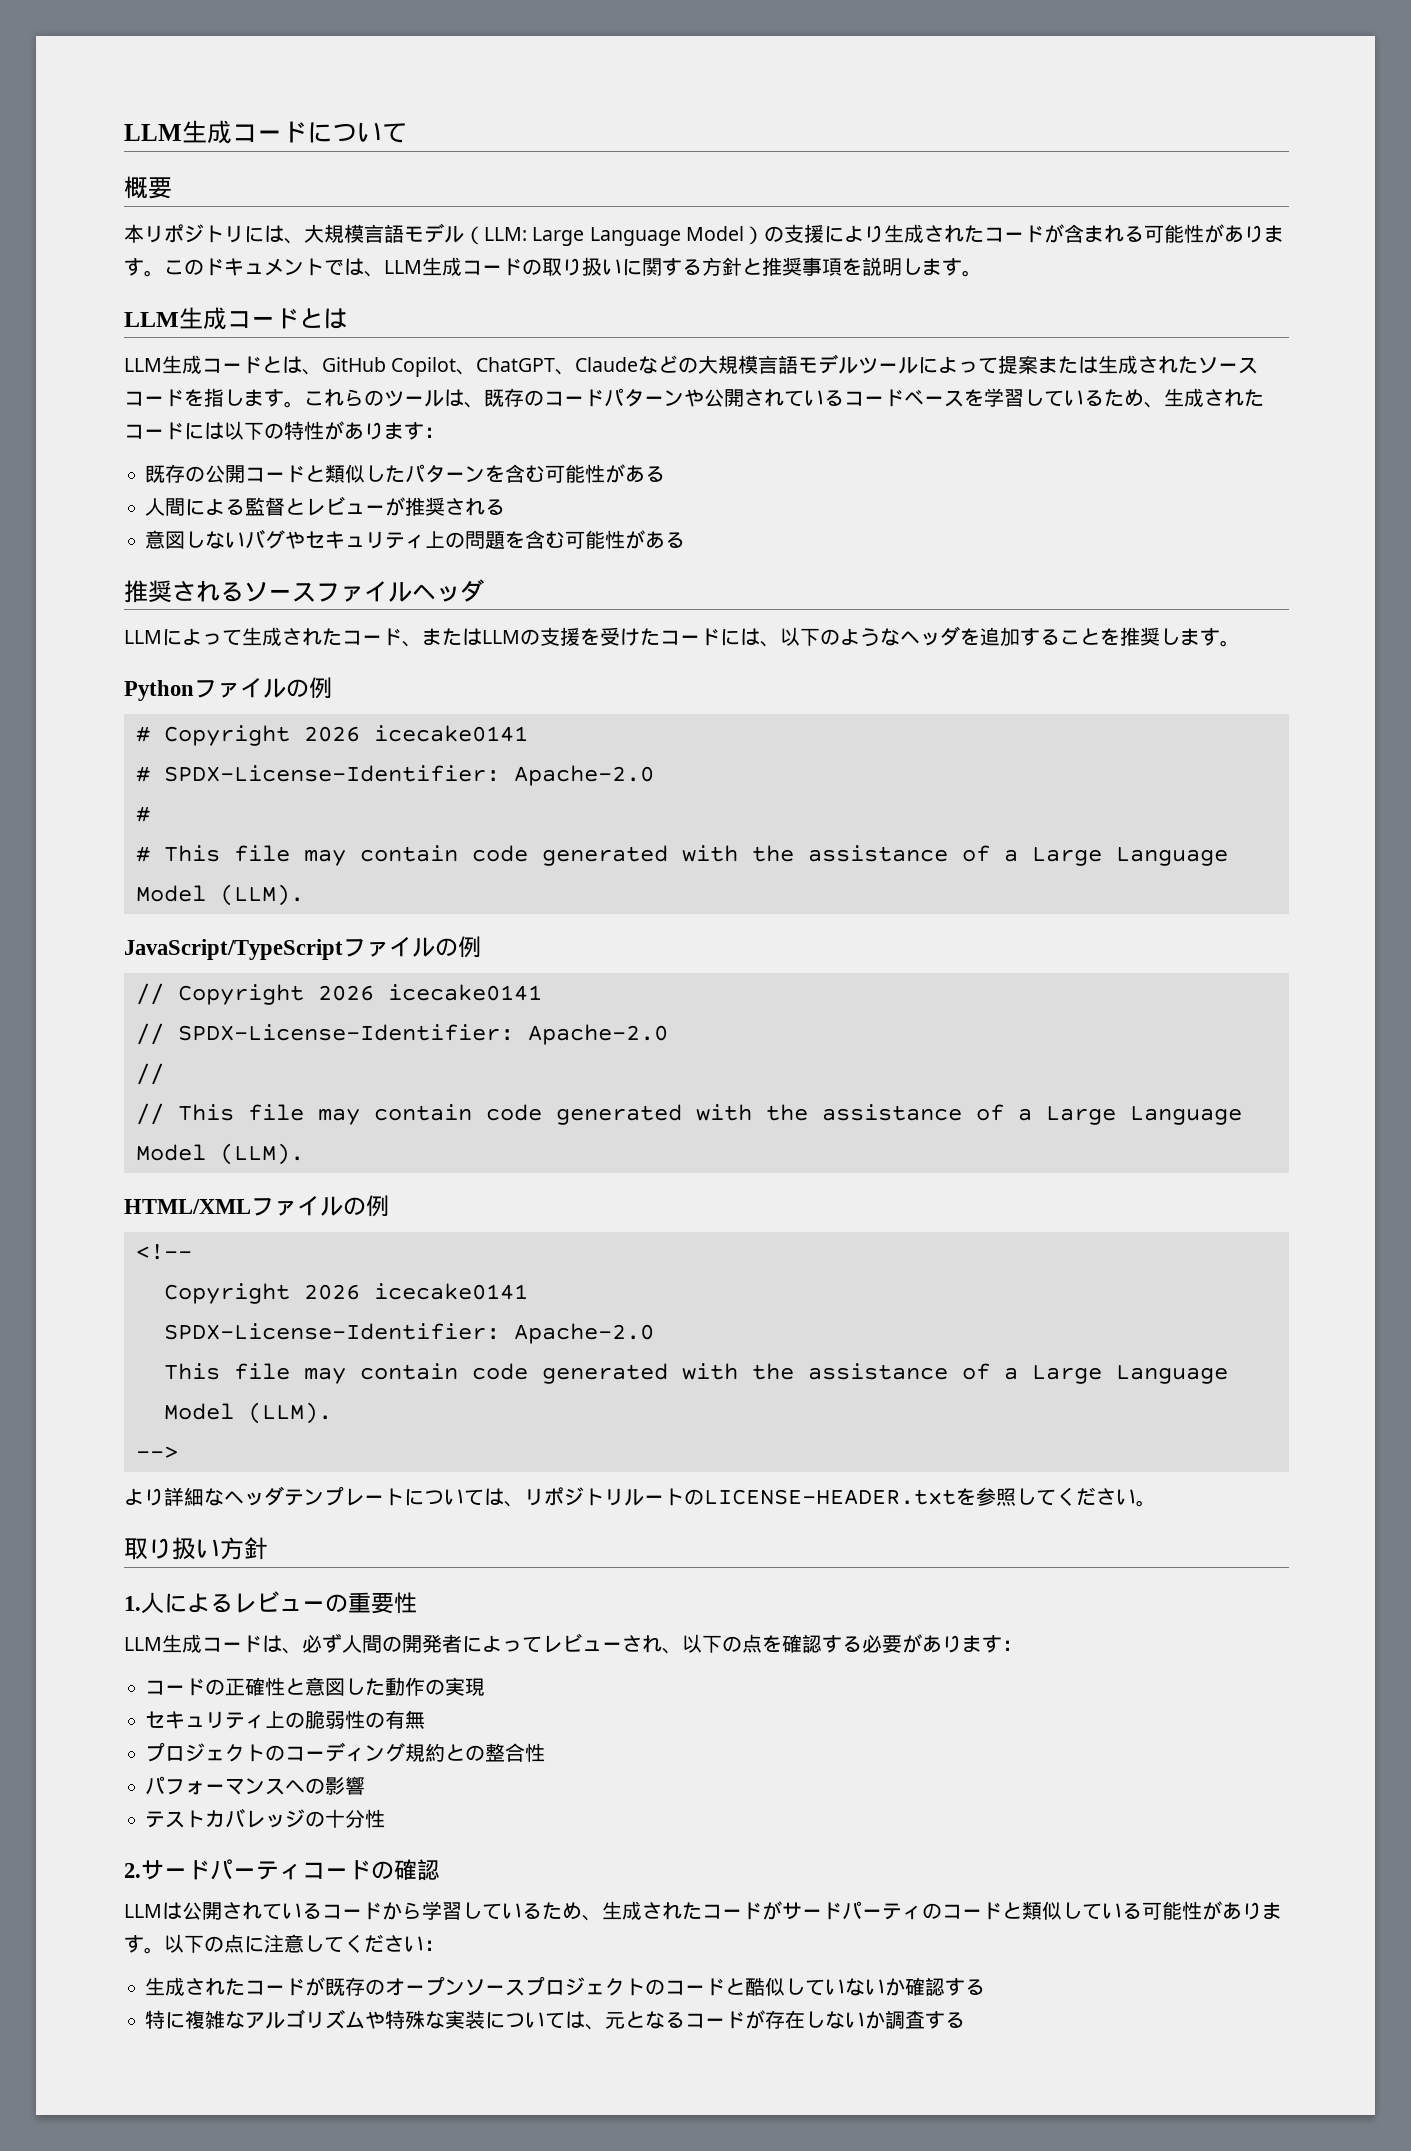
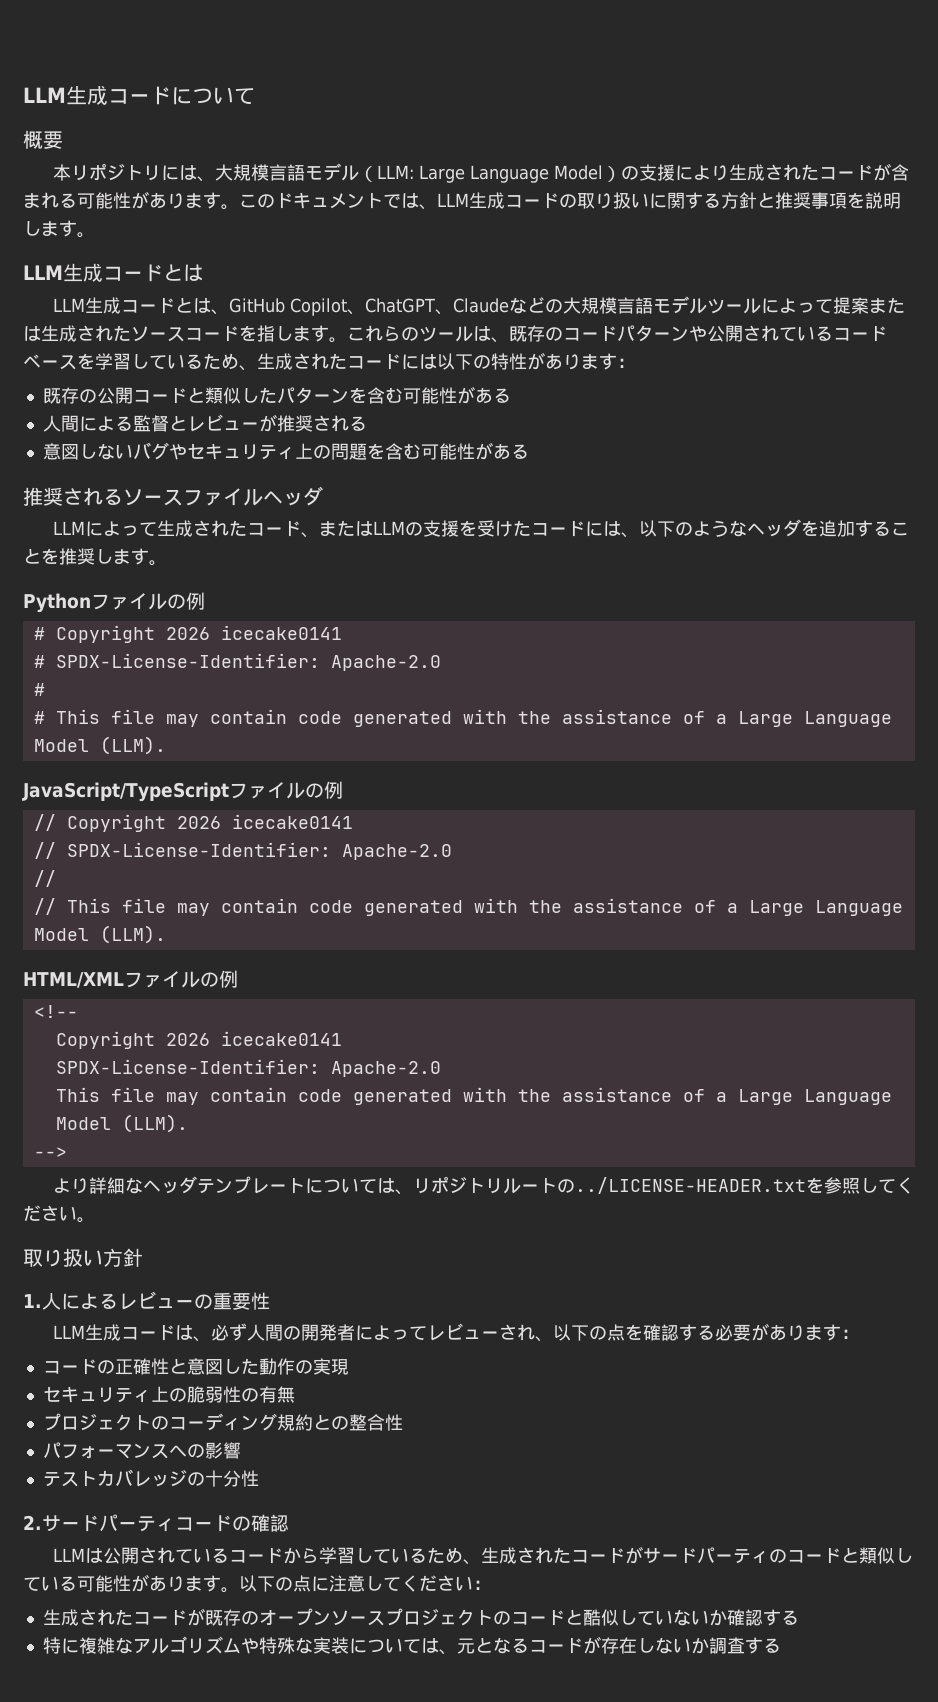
[704,1489,956,1505] LICENSE-HEADER.txt -> [575,1177,807,1194] ../LICENSE-HEADER.txt

